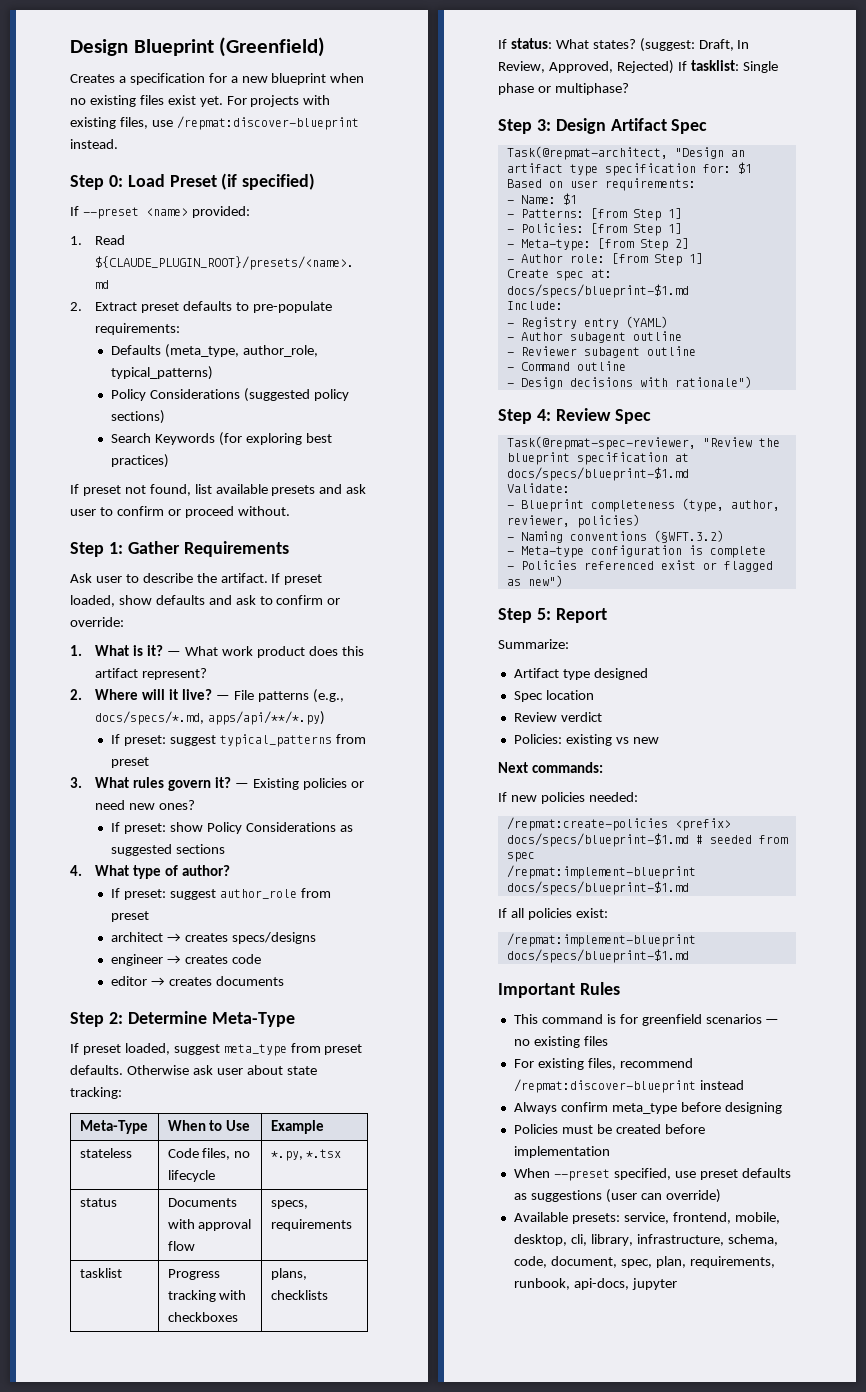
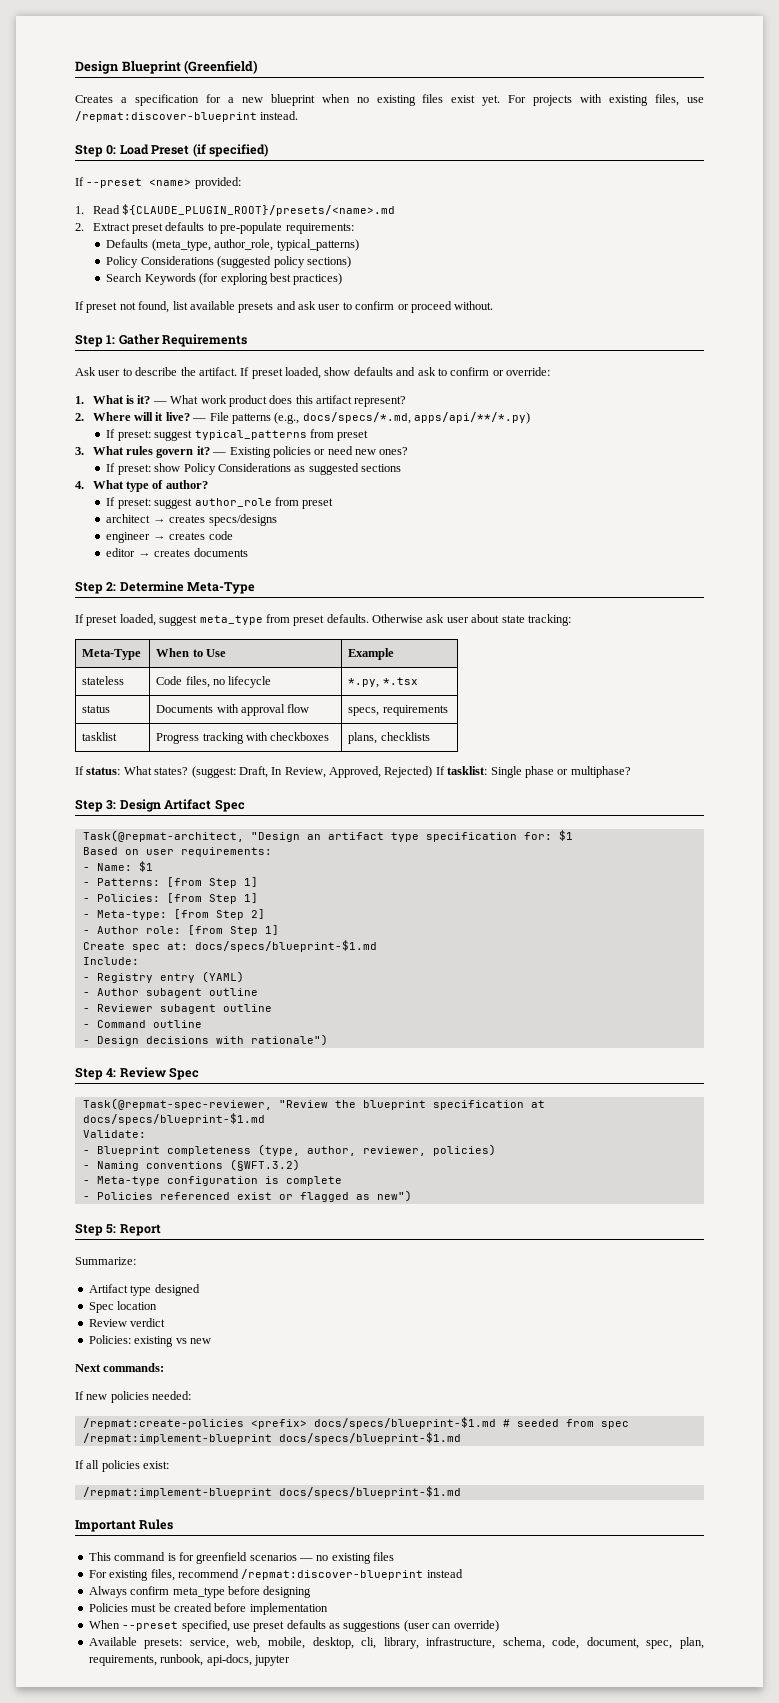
[672,1212,731,1224] frontend, -> [236,1637,261,1649] web,

